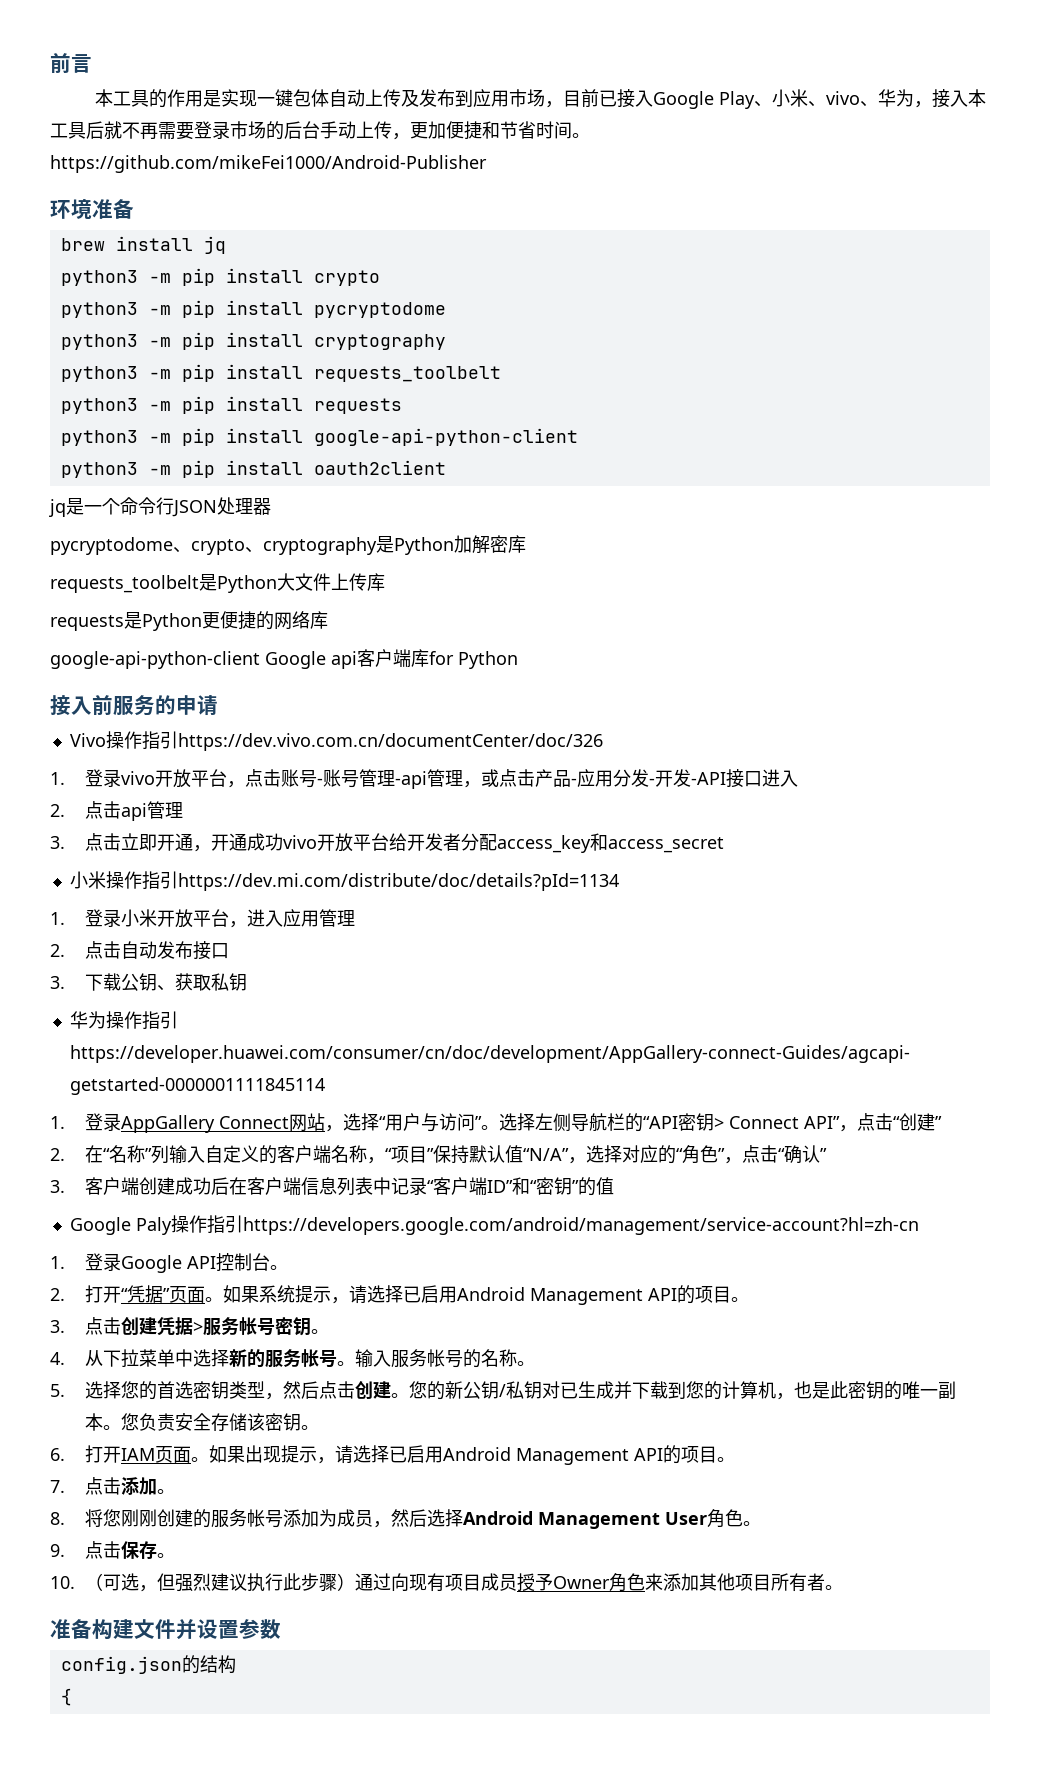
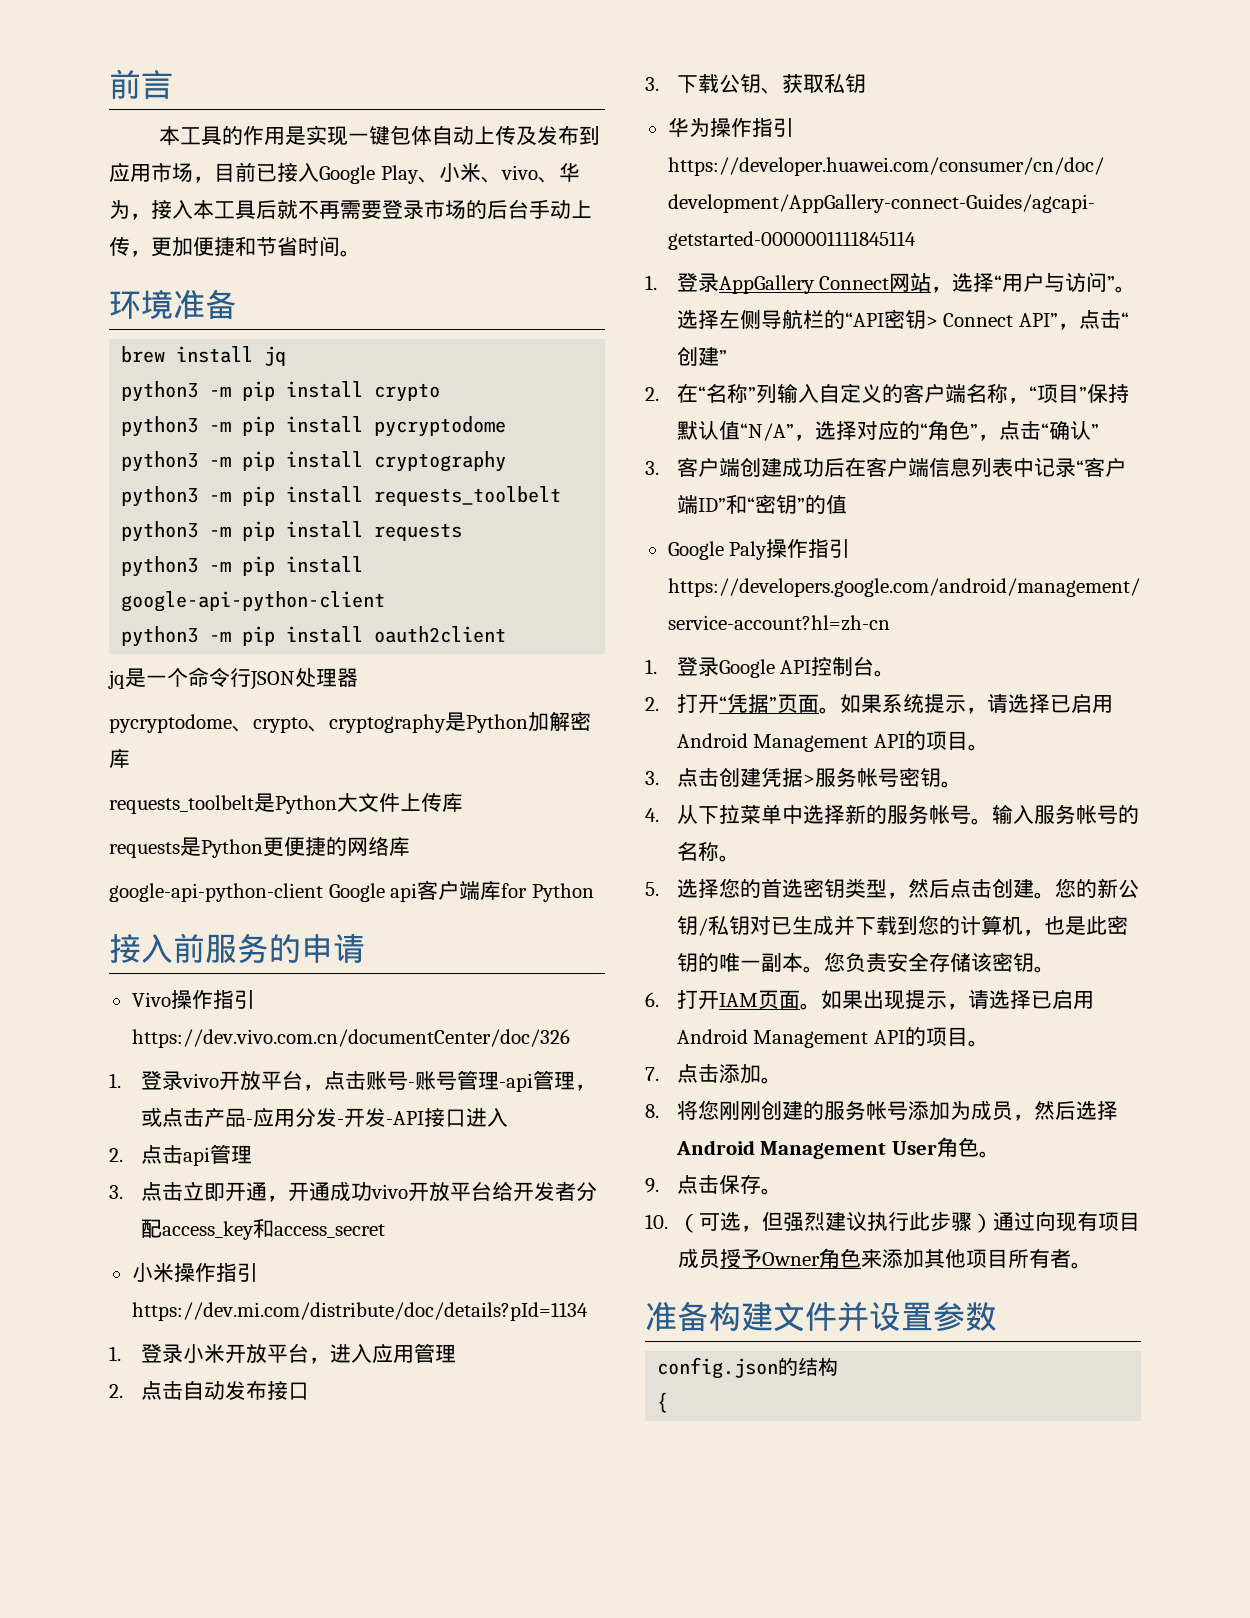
[50,155,487,173] https://github.com/mikeFei1000/Android-Publisher -> (361, 253) none

